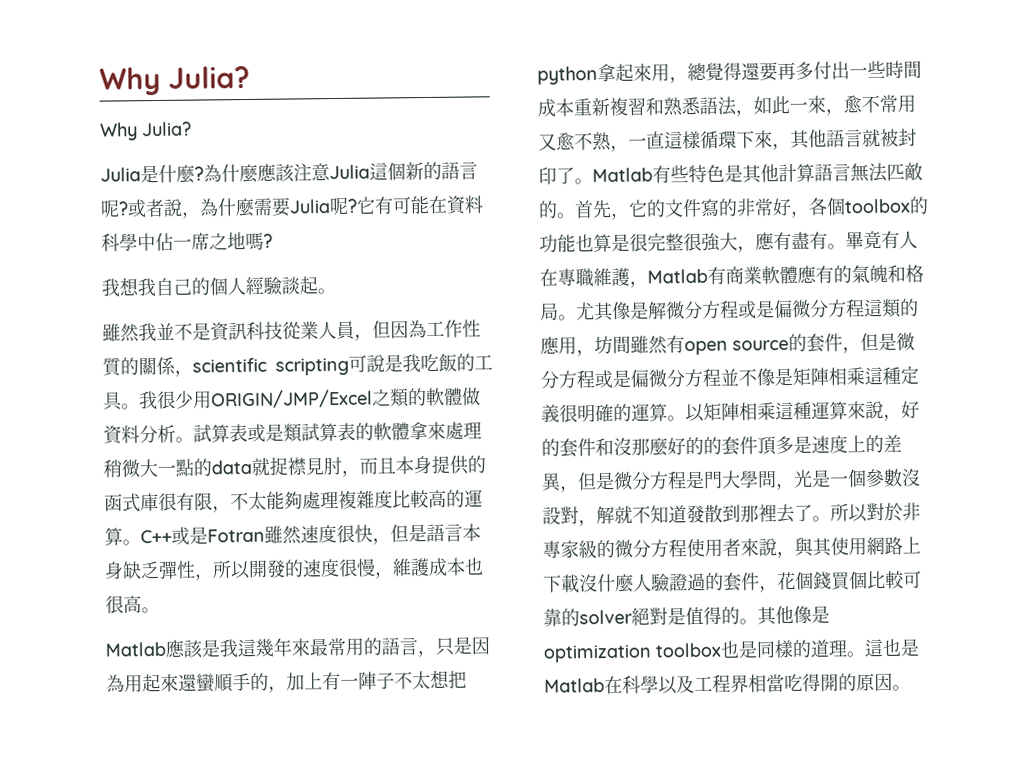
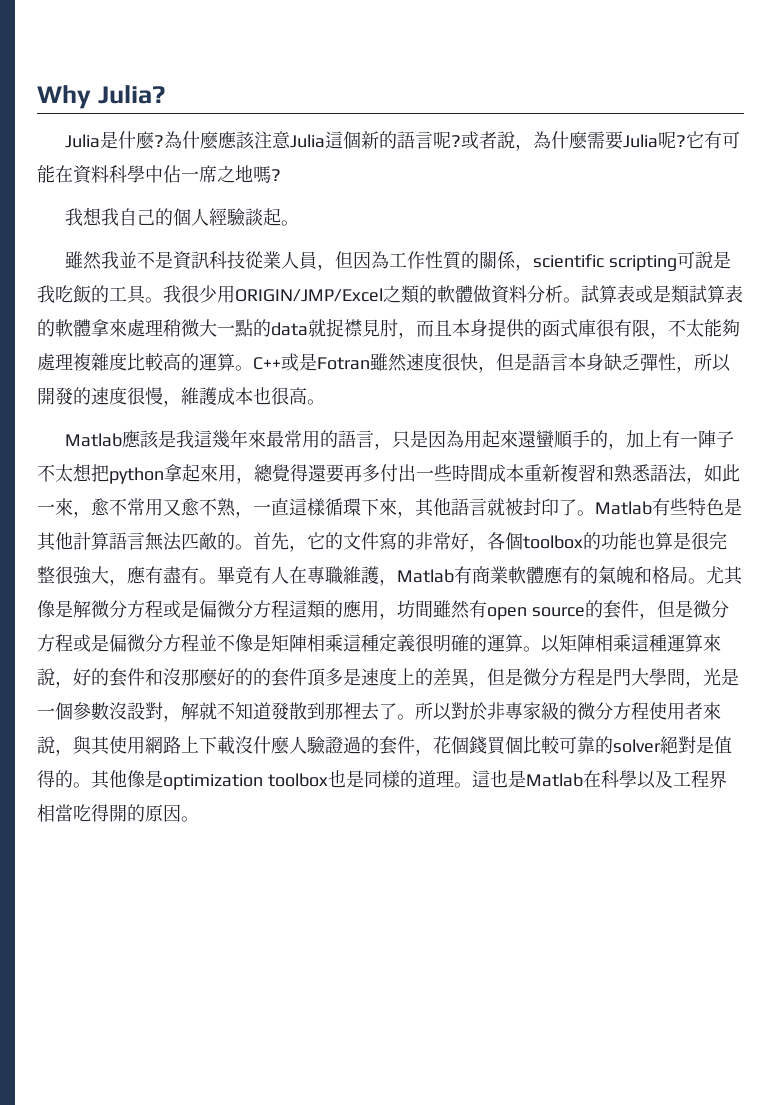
[99,65,250,96] [99,121,192,141] Why Julia? // Why Julia? -> [37,85,165,109] Why Julia?

